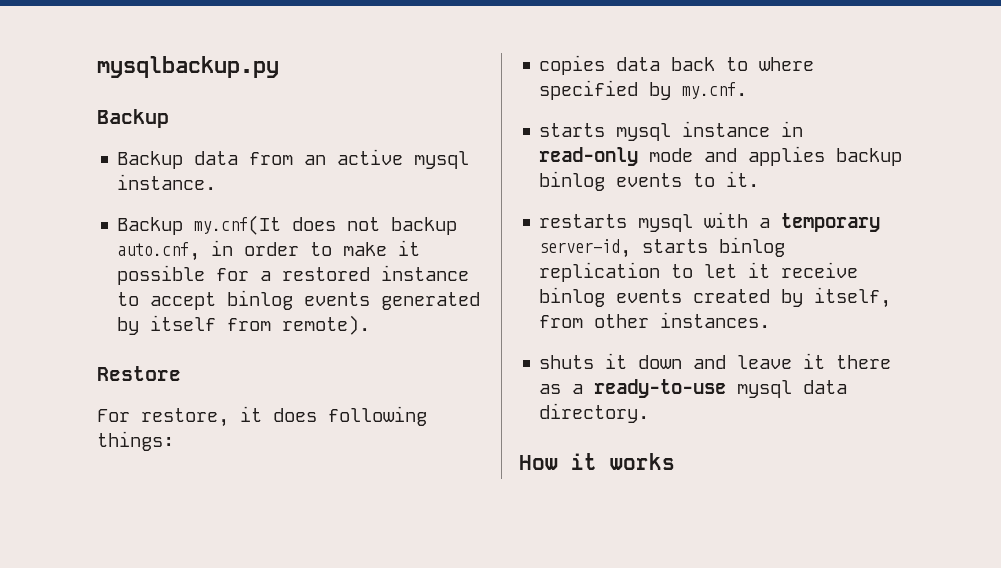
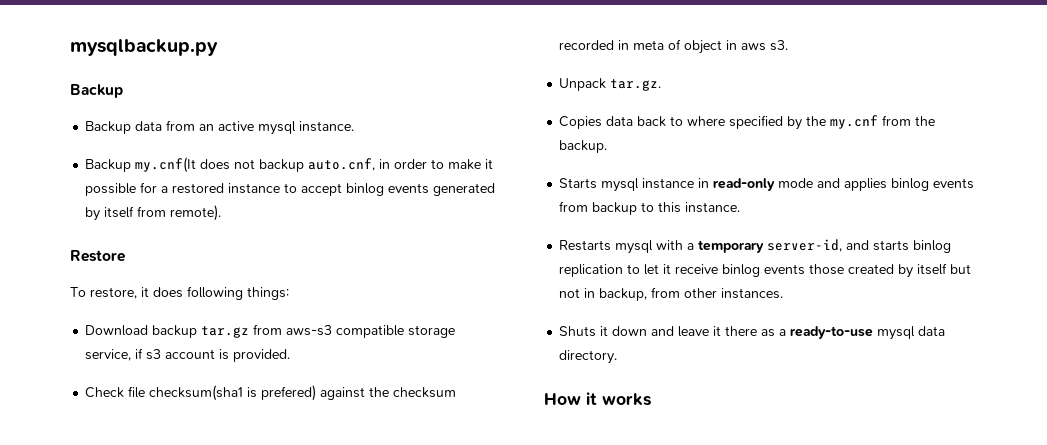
[97,409,130,422] For -> [70,287,86,297] To
[539,55,606,75] copies -> [85,324,456,338] [85,348,291,362] [85,385,457,401] [559,39,789,54] [559,78,662,91] [559,116,603,129] Download backup tar.gz from aws-s3 compatible storage service, if s3 account is provided. // Check file checksum(sha1 is prefered) against the checksum recorded in meta of object in aws s3. // Unpack tar.gz. // Copies
[682,82,748,99] [539,123,606,137] my.cnf. // starts -> [806,115,936,129] [559,140,608,153] [559,178,598,189] the my.cnf from the backup. // Starts
[836,148,903,166] [539,171,760,191] [539,214,628,228] backup binlog events to it. // restarts -> [891,178,975,191] [559,201,741,215] [559,240,612,251] binlog events from backup to this instance. // Restarts
(632, 248) none -> [846,240,870,250] and
(683, 296) none -> [809,264,845,275] those
[814,287,892,308] itself, -> [917,263,972,275] [559,288,648,301] itself but not in backup,
[539,355,595,369] shuts -> [559,326,597,337] Shuts

